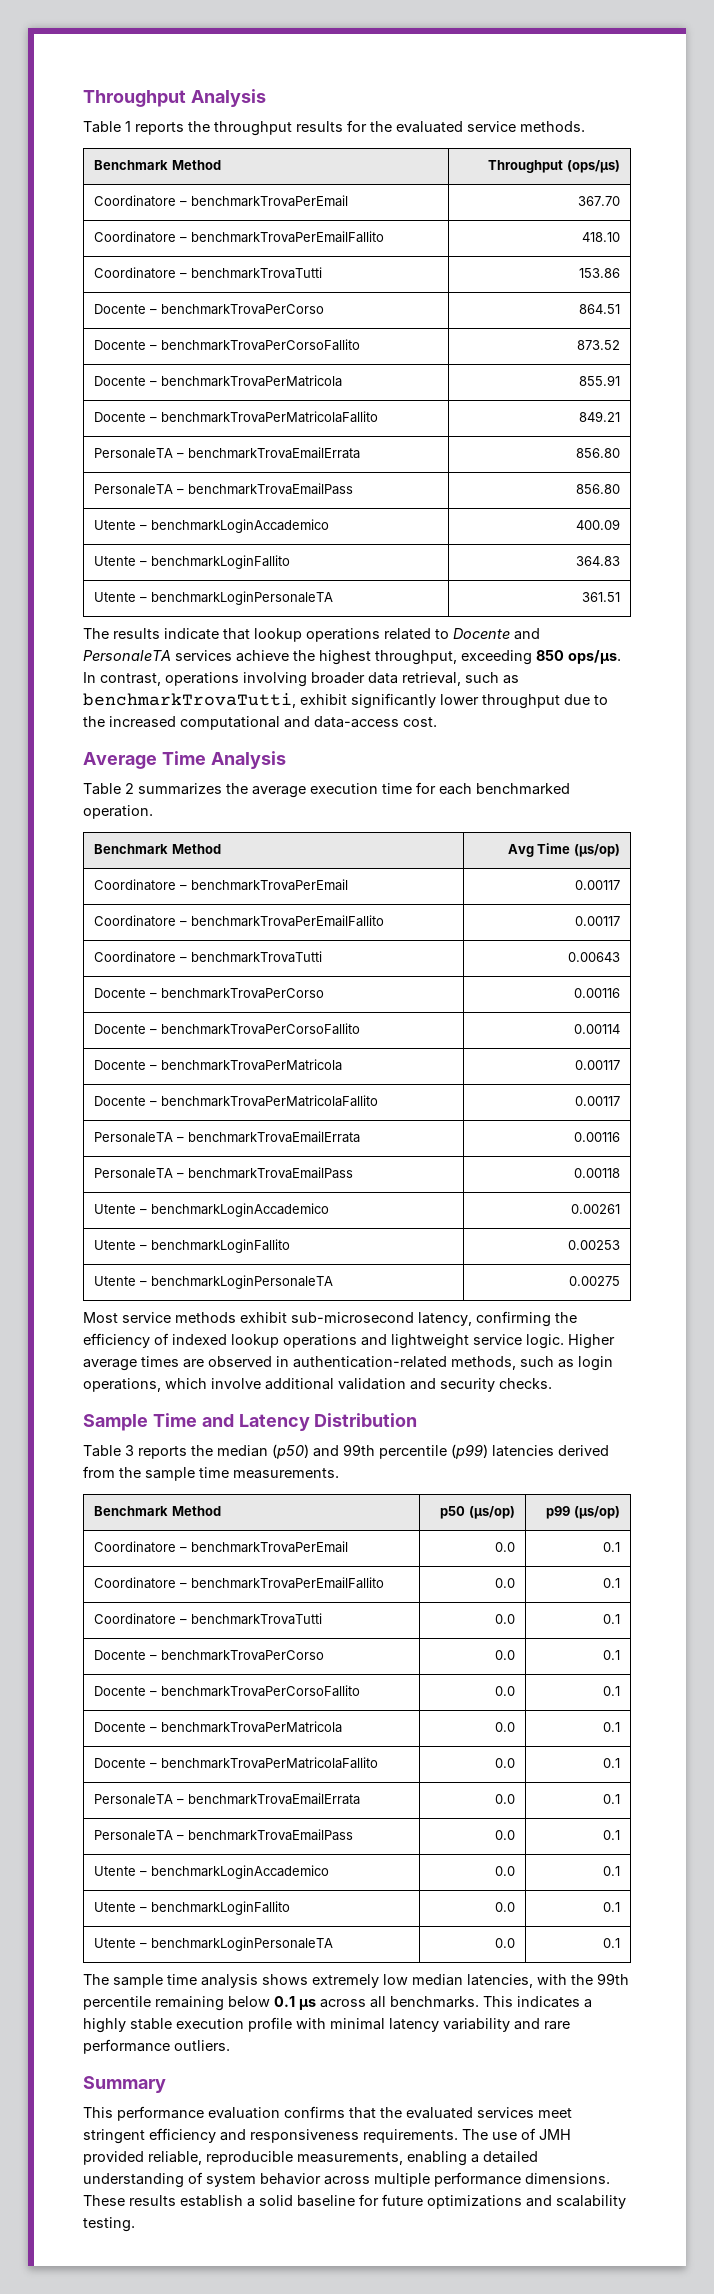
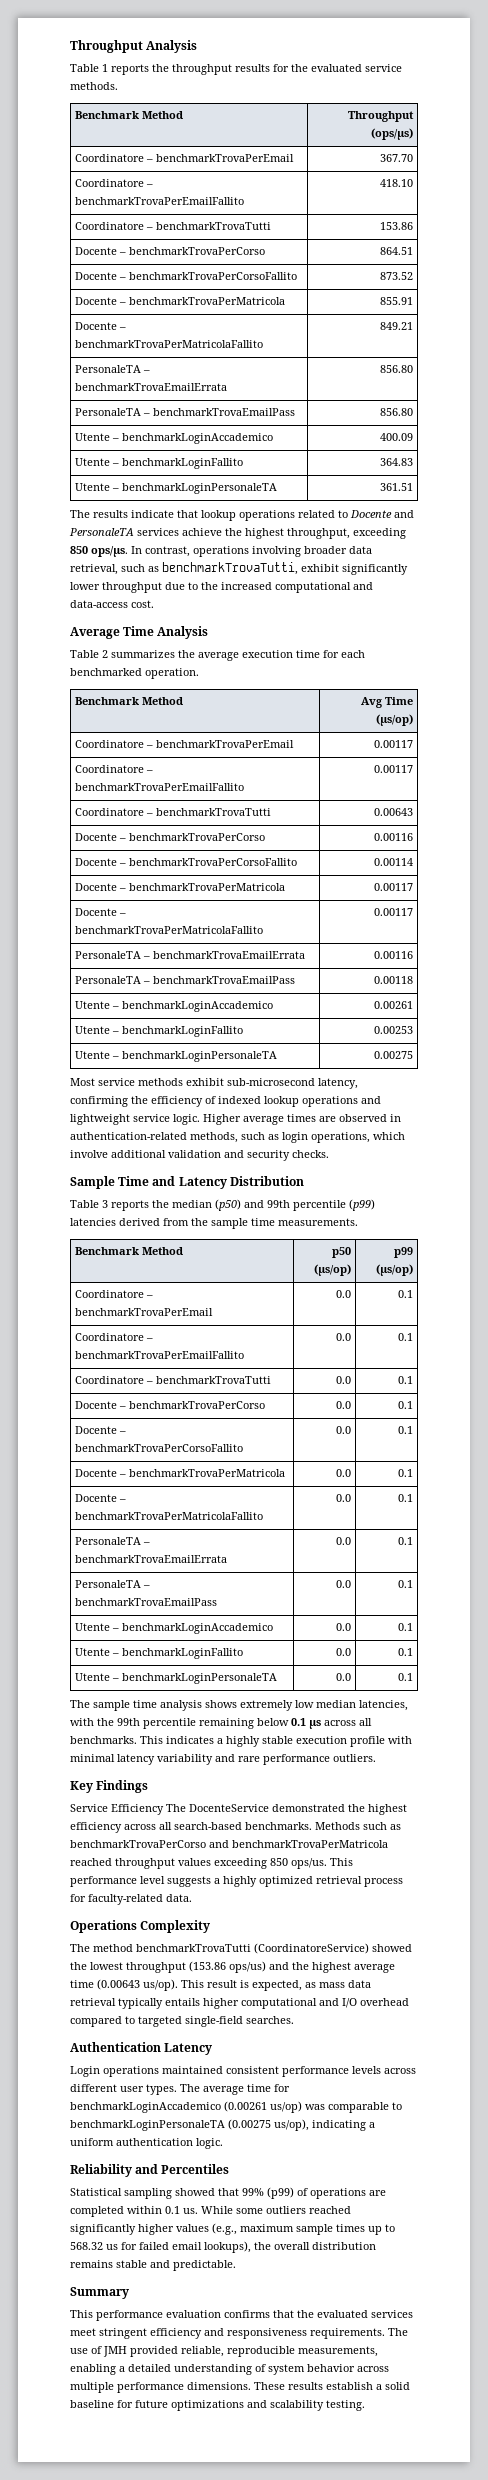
(230, 2045) none -> [70,1780,149,1793] [70,1804,407,1815] [70,1822,401,1833] [70,1840,388,1848] [70,1858,353,1869] [70,1876,403,1887] [70,1894,192,1905] [70,1920,211,1933] [70,1943,412,1954] [70,1961,395,1973] [70,1979,371,1991] [70,1998,409,2009] [70,2016,294,2027] [70,2042,213,2055] [70,2066,416,2077] [70,2084,290,2095] [70,2101,402,2113] [70,2119,375,2131] [70,2138,223,2149] [70,2164,230,2177] [70,2187,386,2199] [70,2206,351,2217] [70,2223,395,2235] [70,2241,376,2253] [70,2260,236,2271] // Key Findings // Service Efficiency The DocenteService demonstrated the highest efficiency across all search-based benchmarks. Methods such as benchmarkTrovaPerCorso and benchmarkTrovaPerMatricola reached throughput values exceeding 850 ops/us. This performance level suggests a highly optimized retrieval process for faculty-related data. // Operations Complexity // The method benchmarkTrovaTutti (CoordinatoreService) showed the lowest throughput (153.86 ops/us) and the highest average time (0.00643 us/op). This result is expected, as mass data retrieval typically entails higher computational and I/O overhead compared to targeted single-field searches. // Authentication Latency // Login operations maintained consistent performance levels across different user types. The average time for benchmarkLoginAccademico (0.00261 us/op) was comparable to benchmarkLoginPersonaleTA (0.00275 us/op), indicating a uniform authentication logic. // Reliability and Percentiles // Statistical sampling showed that 99% (p99) of operations are completed within 0.1 us. While some outliers reached significantly higher values (e.g., maximum sample times up to 568.32 us for failed email lookups), the overall distribution remains stable and predictable.

